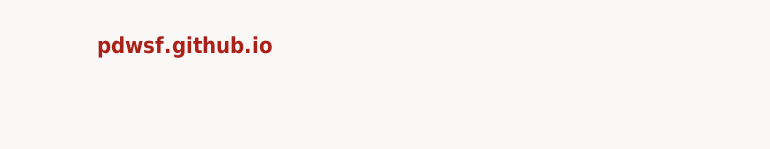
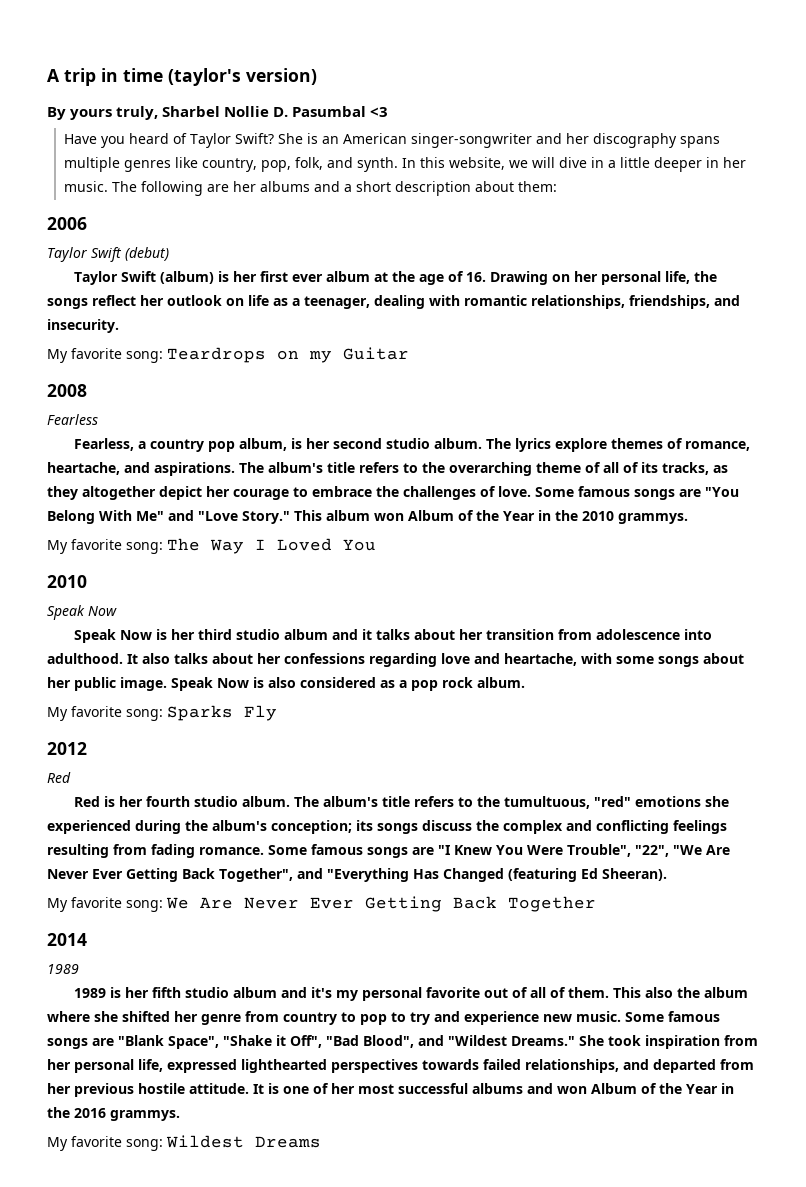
[97,36,273,58] pdwsf.github.io -> [47,68,317,86] [47,106,389,120] [63,133,720,148] [63,157,746,172] [63,181,557,196] [47,217,87,230] [47,247,169,262] [73,271,717,285] [47,295,740,309] [47,319,119,333] [47,347,409,363] [47,384,87,397] [47,414,98,425] [73,438,750,452] [47,462,728,476] [47,486,739,500] [47,510,688,524] [47,538,376,554] [47,575,87,588] [47,605,117,620] [73,629,712,643] [47,653,744,667] [47,677,525,691] [47,705,277,721] [47,742,87,755] [47,772,71,783] [73,796,729,809] [47,820,727,834] [47,844,730,858] [47,868,667,882] [47,896,596,912] [47,933,87,946] [47,964,79,974] [73,987,748,1001] [47,1011,720,1025] [47,1035,758,1049] [47,1059,754,1073] [47,1083,734,1097] [47,1107,180,1121] [47,1135,321,1151] A trip in time (taylor's version) // By yours truly, Sharbel Nollie D. Pasumbal <3 // Have you heard of Taylor Swift? She is an American singer-songwriter and her discography spans multiple genres like country, pop, folk, and synth. In this website, we will dive in a little deeper in her music. The following are her albums and a short description about them: // 2006 // Taylor Swift (debut) // Taylor Swift (album) is her first ever album at the age of 16. Drawing on her personal life, the songs reflect her outlook on life as a teenager, dealing with romantic relationships, friendships, and insecurity. // My favorite song: Teardrops on my Guitar // 2008 // Fearless // Fearless, a country pop album, is her second studio album. The lyrics explore themes of romance, heartache, and aspirations. The album's title refers to the overarching theme of all of its tracks, as they altogether depict her courage to embrace the challenges of love. Some famous songs are "You Belong With Me" and "Love Story." This album won Album of the Year in the 2010 grammys. // My favorite song: The Way I Loved You // 2010 // Speak Now // Speak Now is her third studio album and it talks about her transition from adolescence into adulthood. It also talks about her confessions regarding love and heartache, with some songs about her public image. Speak Now is also considered as a pop rock album. // My favorite song: Sparks Fly // 2012 // Red // Red is her fourth studio album. The album's title refers to the tumultuous, "red" emotions she experienced during the album's conception; its songs discuss the complex and conflicting feelings resulting from fading romance. Some famous songs are "I Knew You Were Trouble", "22", "We Are Never Ever Getting Back Together", and "Everything Has Changed (featuring Ed Sheeran). // My favorite song: We Are Never Ever Getting Back Together // 2014 // 1989 // 1989 is her fifth studio album and it's my personal favorite out of all of them. This also the album where she shifted her genre from country to pop to try and experience new music. Some famous songs are "Blank Space", "Shake it Off", "Bad Blood", and "Wildest Dreams." She took inspiration from her personal life, expressed lighthearted perspectives towards failed relationships, and departed from her previous hostile attitude. It is one of her most successful albums and won Album of the Year in the 2016 grammys. // My favorite song: Wildest Dreams

